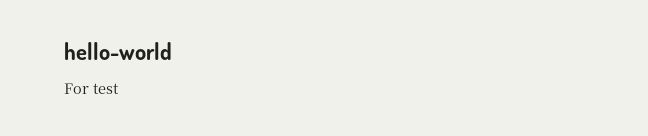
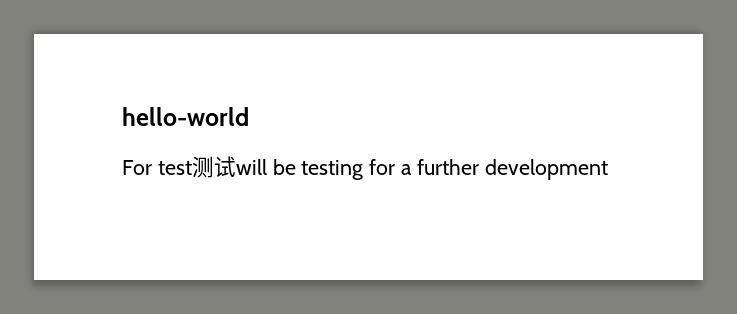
(119, 88) none -> [191,156,608,180] 测试will be testing for a further development

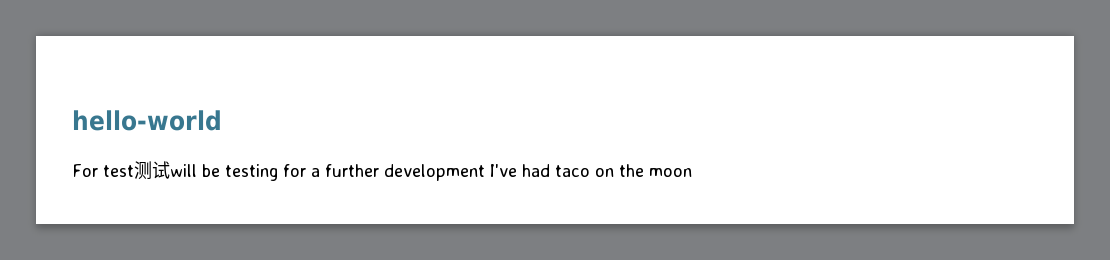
(608, 169) none -> [490,164,692,177] I've had taco on the moon

